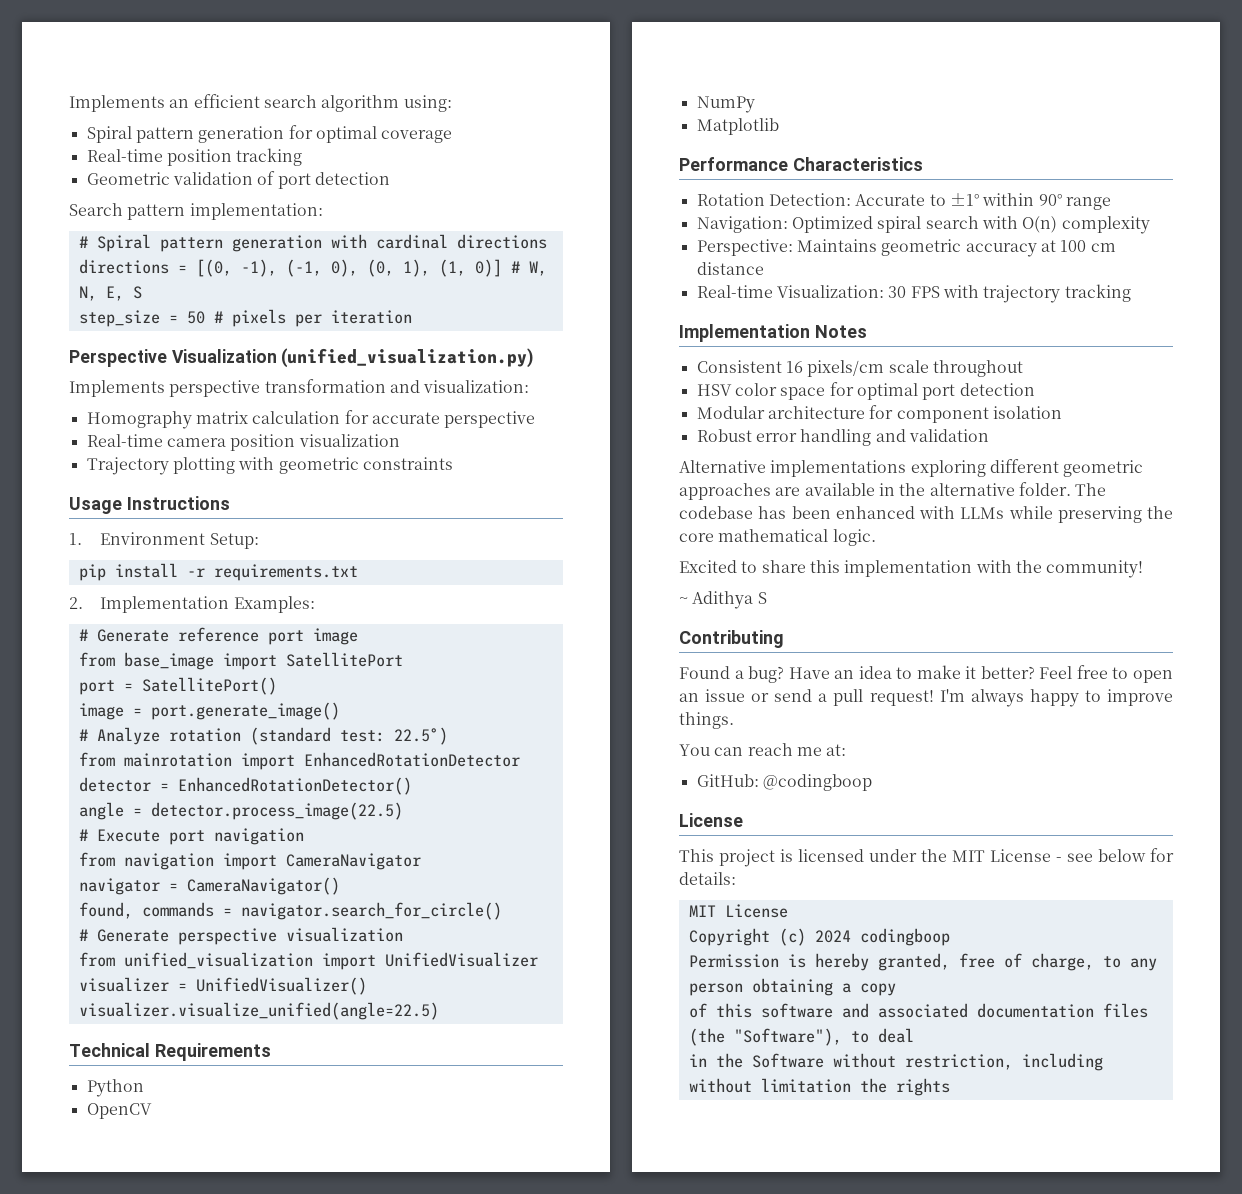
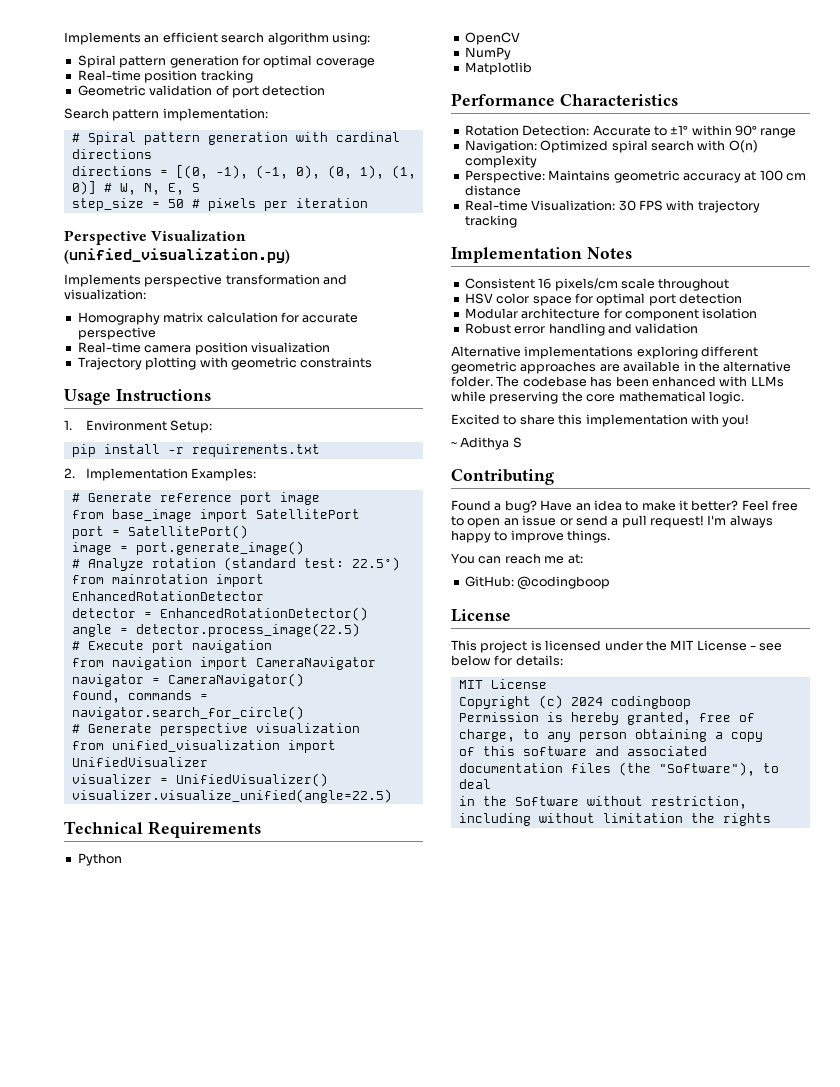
[1015,560,1144,578] the community! -> [722,414,750,427] you!

